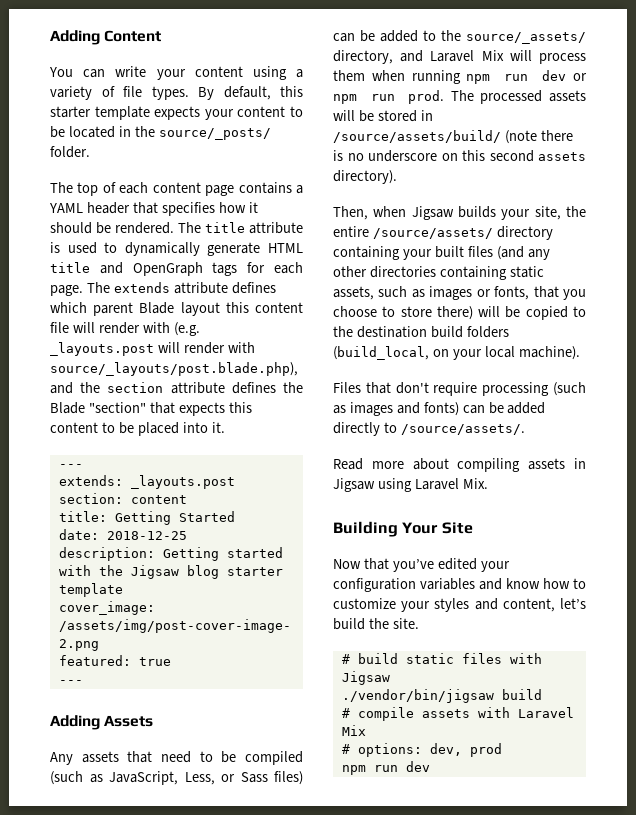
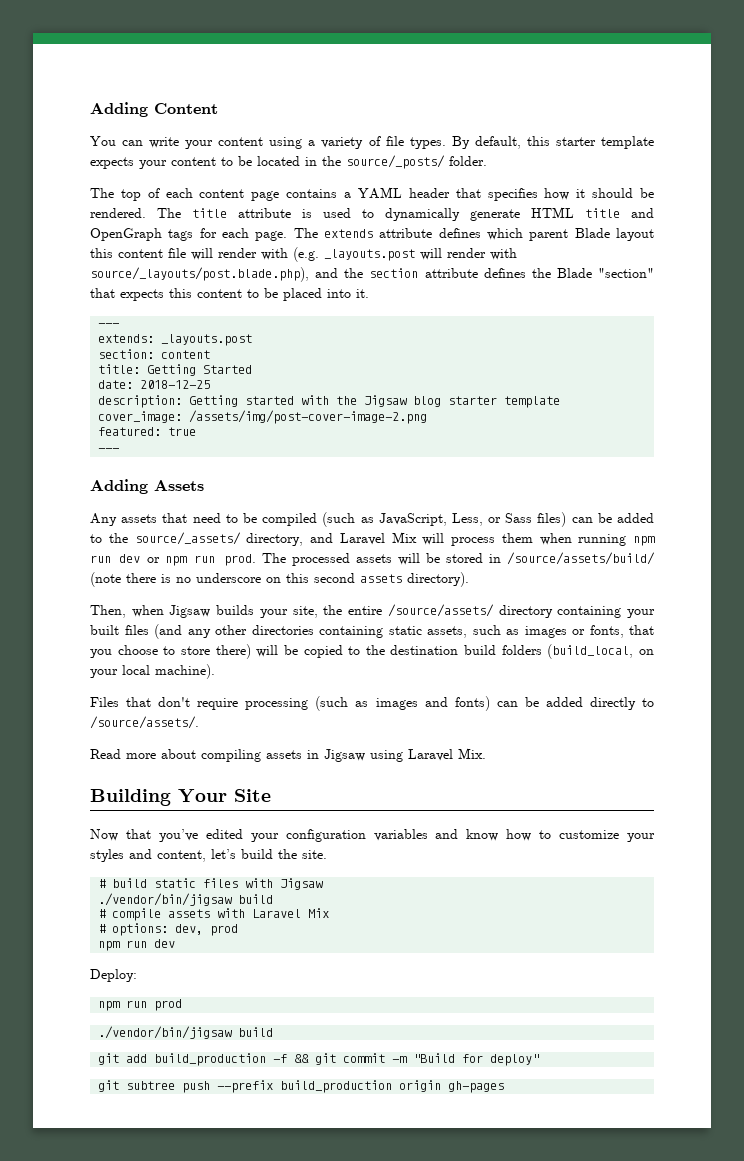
(430, 766) none -> [90,969,137,982] [98,999,183,1011] [98,1026,274,1039] [98,1053,540,1066] [98,1080,505,1093] // Deploy: // npm run prod // ./vendor/bin/jigsaw build // git add build_production -f && git commit -m "Build for deploy" // git subtree push --prefix build_production origin gh-pages

